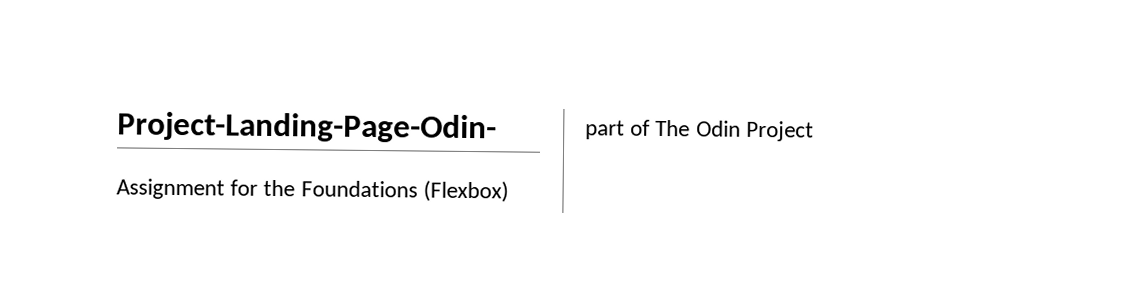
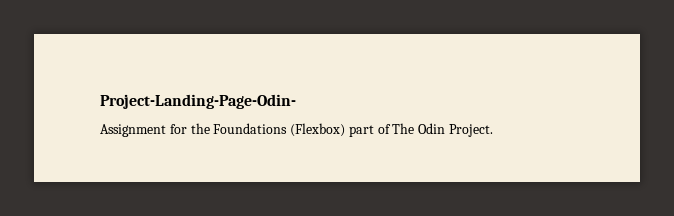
[745,120,814,142] Project -> [449,124,494,137] Project.

